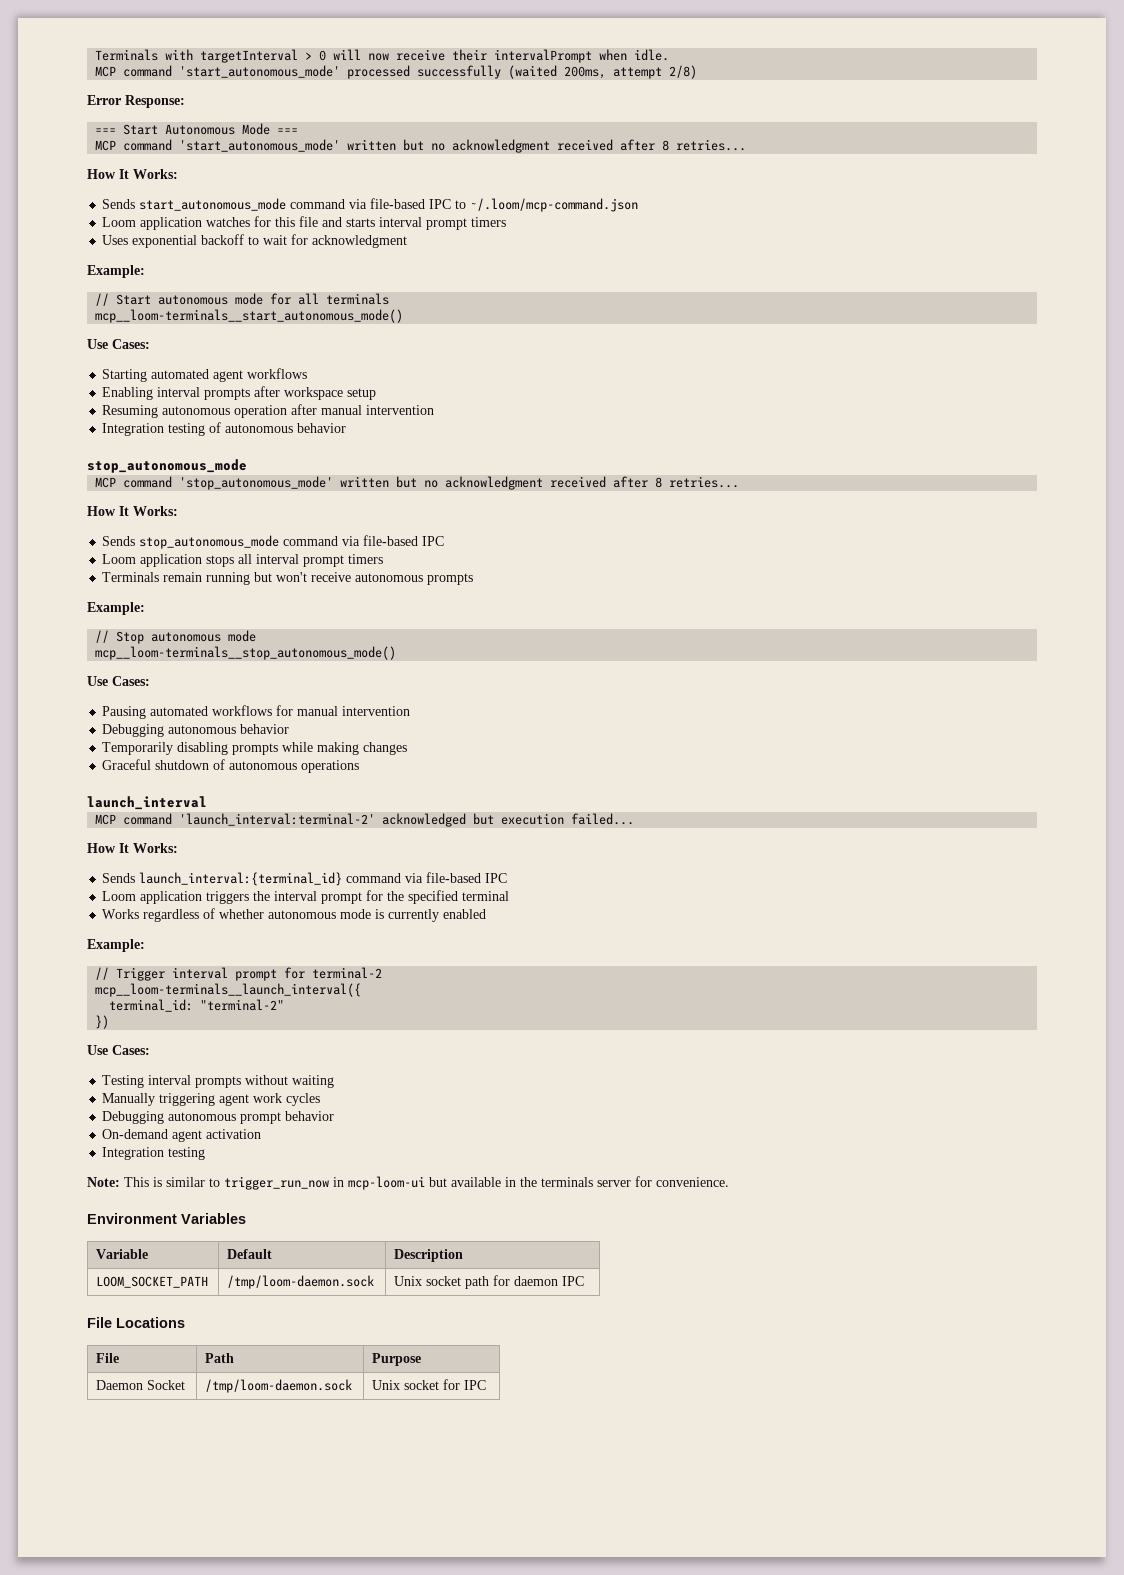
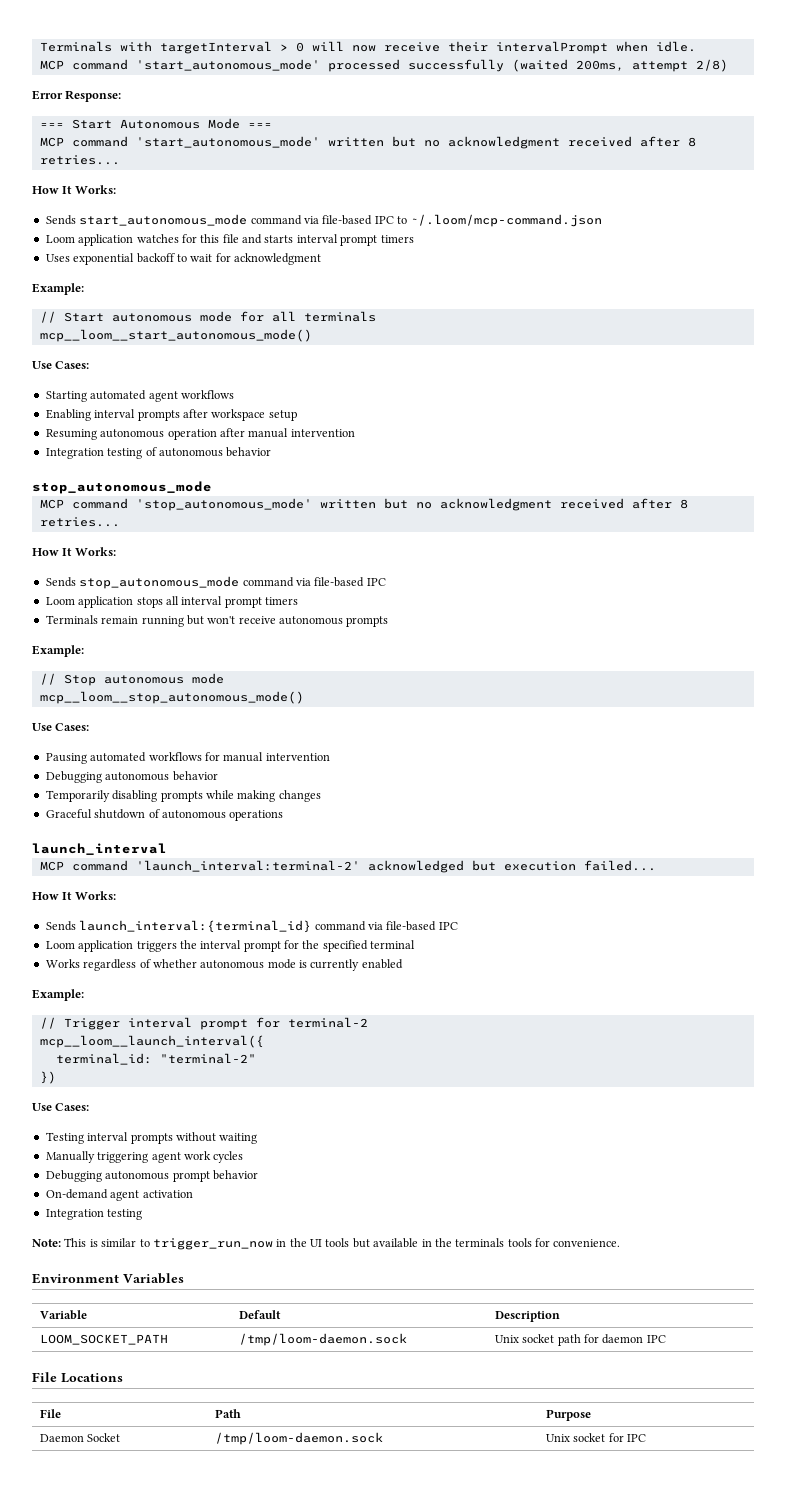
[95,309,404,323] mcp__loom-terminals__start_autonomous_mode() -> [39,329,312,342] mcp__loom__start_autonomous_mode()
[95,646,397,660] mcp__loom-terminals__stop_autonomous_mode() -> [39,691,304,704] mcp__loom__stop_autonomous_mode()
[95,983,362,997] mcp__loom-terminals__launch_interval({ -> [39,1035,264,1048] mcp__loom__launch_interval({
[348,1176,425,1190] mcp-loom-ui -> [289,1238,350,1247] the UI tools
[597,1180,631,1187] server -> [507,1238,532,1247] tools

